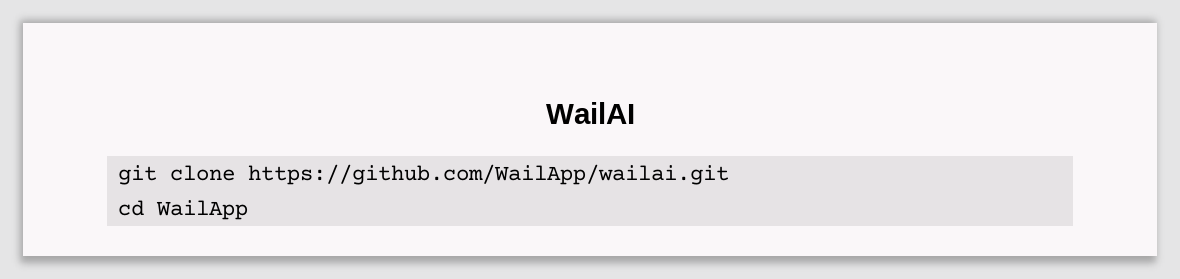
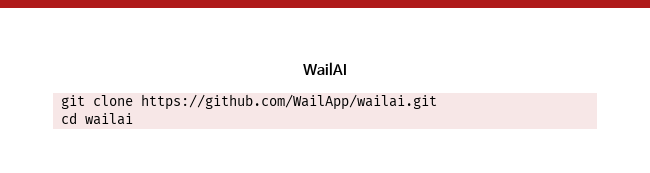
[156,200,249,220] WailApp -> [84,113,133,125] wailai

